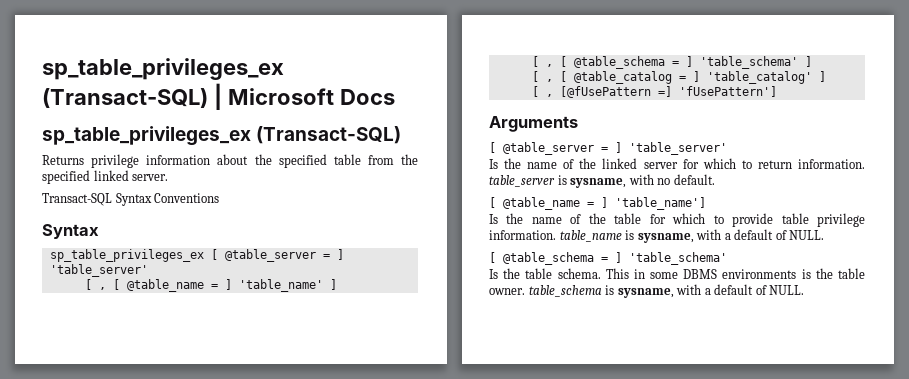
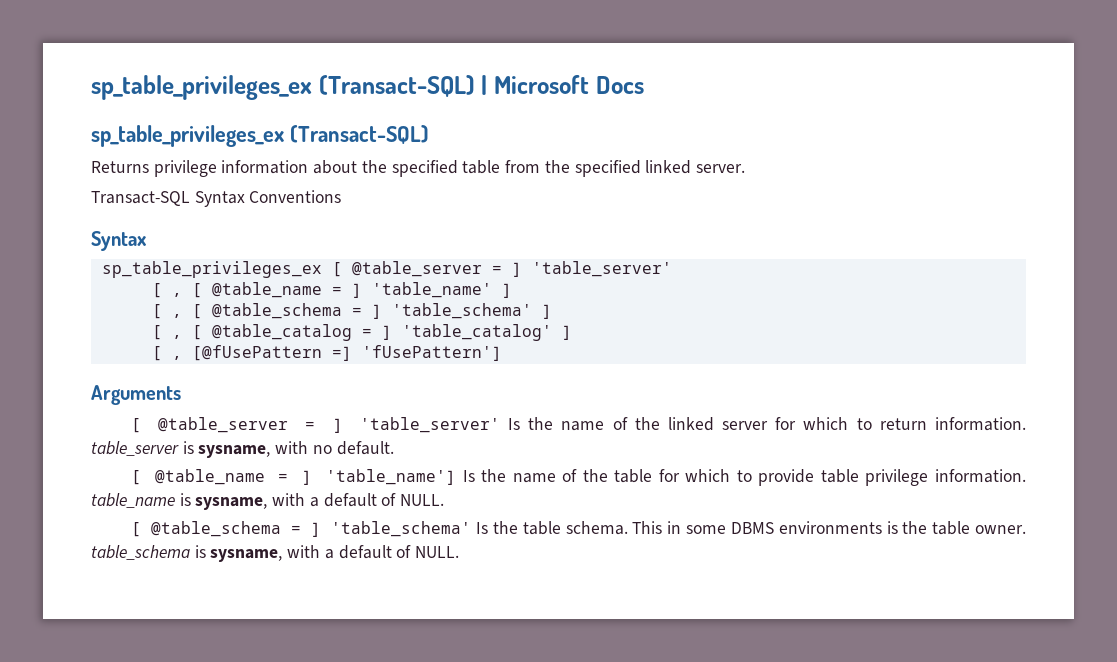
(727, 148) // -> (500, 425) none
(706, 203) // -> (457, 477) none
(727, 258) // -> (472, 529) none

